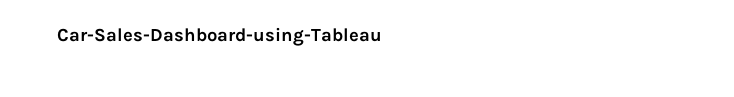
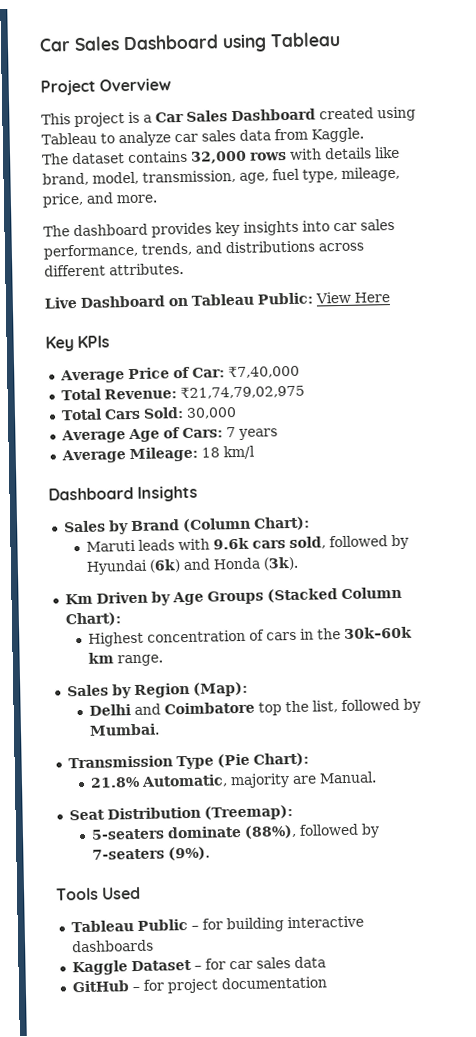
[57,27,382,46] Car-Sales-Dashboard-using-Tableau -> [39,31,341,53] [40,78,172,96] [41,106,416,128] [41,127,364,147] [42,146,400,165] [42,166,400,186] [42,192,157,208] [43,218,395,238] [43,240,364,260] [44,262,184,277] [44,291,390,309] [45,335,111,352] [59,364,300,384] [60,384,305,401] [60,407,237,421] [60,427,278,444] [60,445,255,464] [48,485,199,502] [63,516,310,535] [86,534,410,552] [86,556,299,575] [64,586,402,606] [64,612,122,627] [88,626,413,647] [88,652,164,667] [66,681,248,699] [89,698,422,716] [89,723,161,736] [67,752,309,770] [90,771,378,789] [68,805,293,821] [91,823,381,840] [92,846,211,861] [56,886,142,901] [70,915,364,933] [71,939,154,953] [71,956,326,976] [71,976,327,994] Car Sales Dashboard using Tableau // Project Overview // This project is a Car Sales Dashboard created using Tableau to analyze car sales data from Kaggle. // The dataset contains 32,000 rows with details like brand, model, transmission, age, fuel type, mileage, price, and more. // The dashboard provides key insights into car sales performance, trends, and distributions across different attributes. // Live Dashboard on Tableau Public: View Here // Key KPIs // Average Price of Car: ₹7,40,000 // Total Revenue: ₹21,74,79,02,975 // Total Cars Sold: 30,000 // Average Age of Cars: 7 years // Average Mileage: 18 km/l // Dashboard Insights // Sales by Brand (Column Chart): // Maruti leads with 9.6k cars sold, followed by Hyundai (6k) and Honda (3k). // Km Driven by Age Groups (Stacked Column Chart): // Highest concentration of cars in the 30k–60k km range. // Sales by Region (Map): // Delhi and Coimbatore top the list, followed by Mumbai. // Transmission Type (Pie Chart): // 21.8% Automatic, majority are Manual. // Seat Distribution (Treemap): // 5-seaters dominate (88%), followed by 7-seaters (9%). // Tools Used // Tableau Public – for building interactive dashboards // Kaggle Dataset – for car sales data // GitHub – for project documentation

